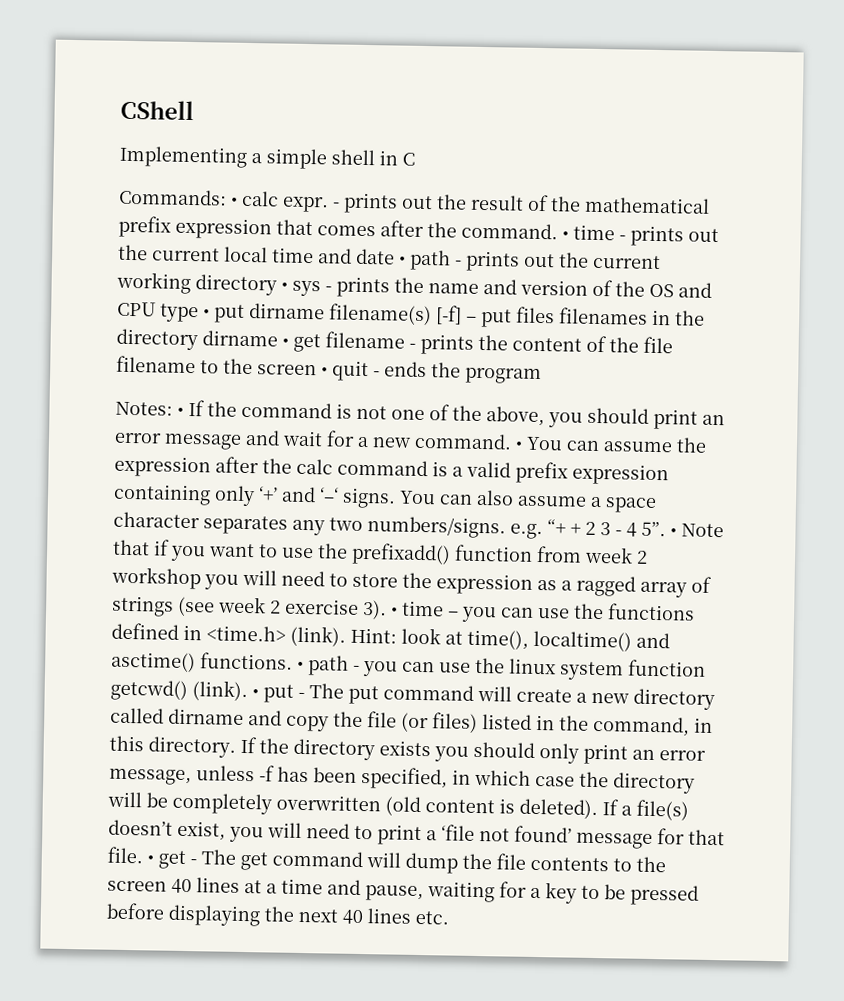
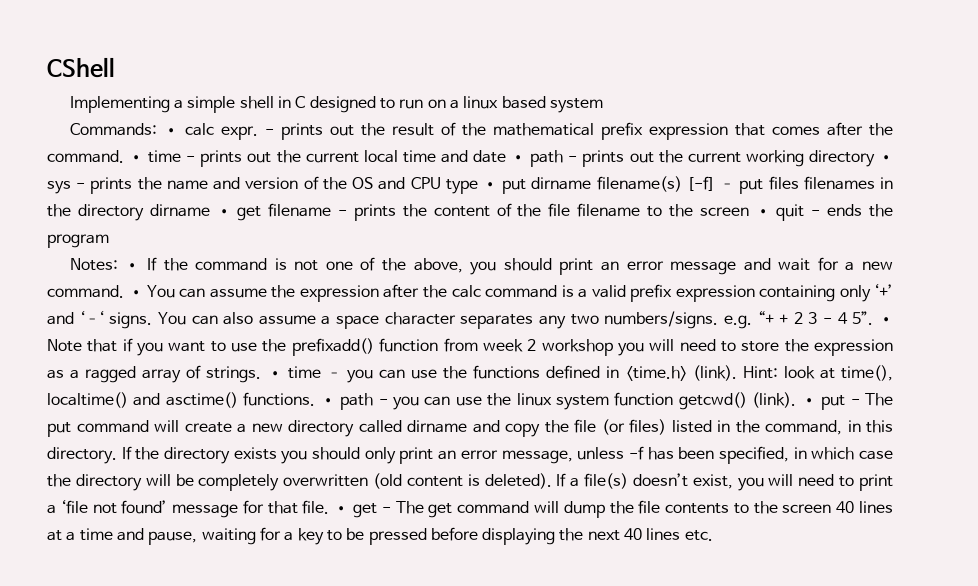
(415, 159) none -> [309,96,603,113] designed to run on a linux based system
[111,595,387,620] strings (see week 2 exercise 3). -> [206,366,262,383] strings.

